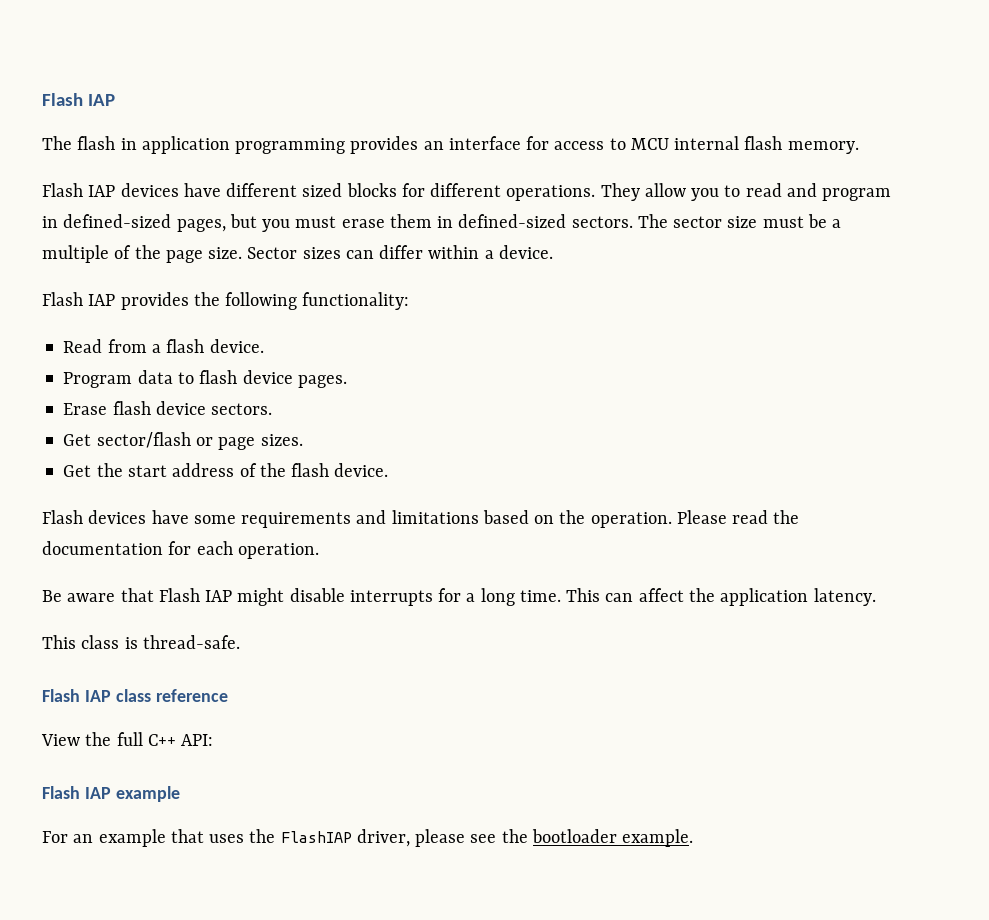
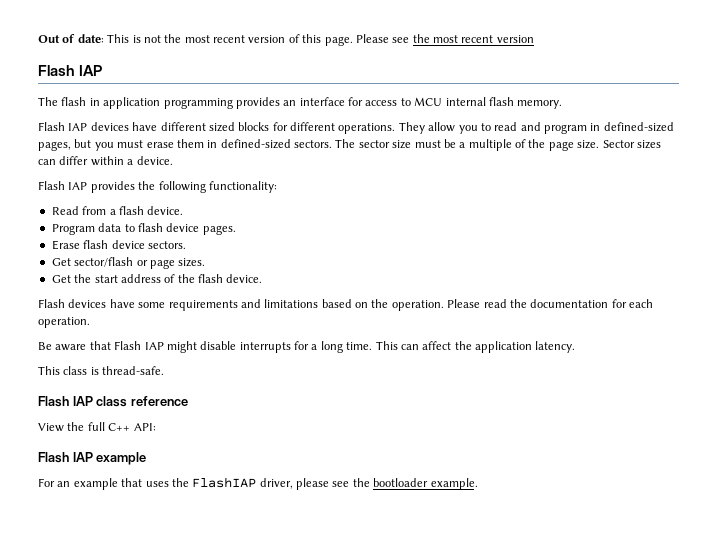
(42, 99) none -> [38,34,534,46] Out of date: This is not the most recent version of this page. Please see the most recent version //

